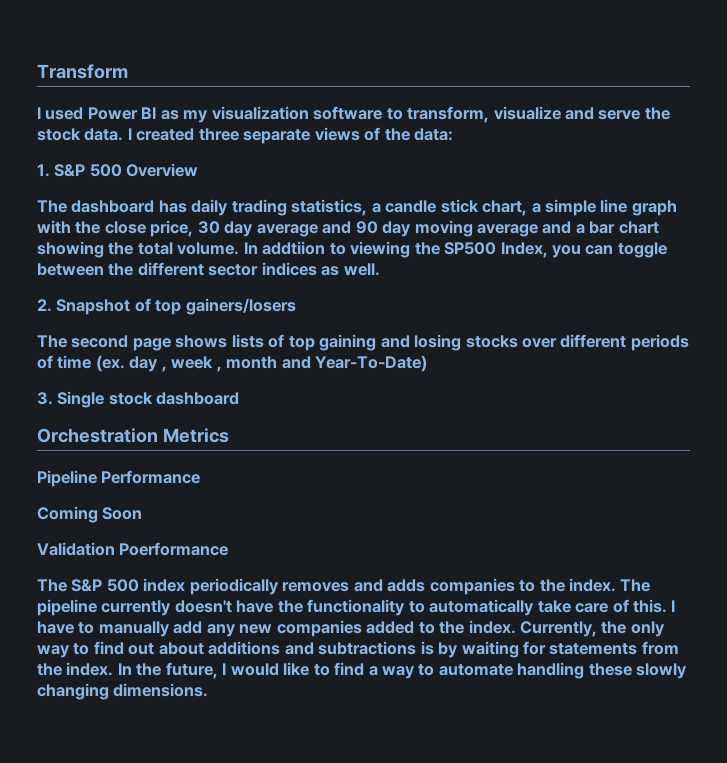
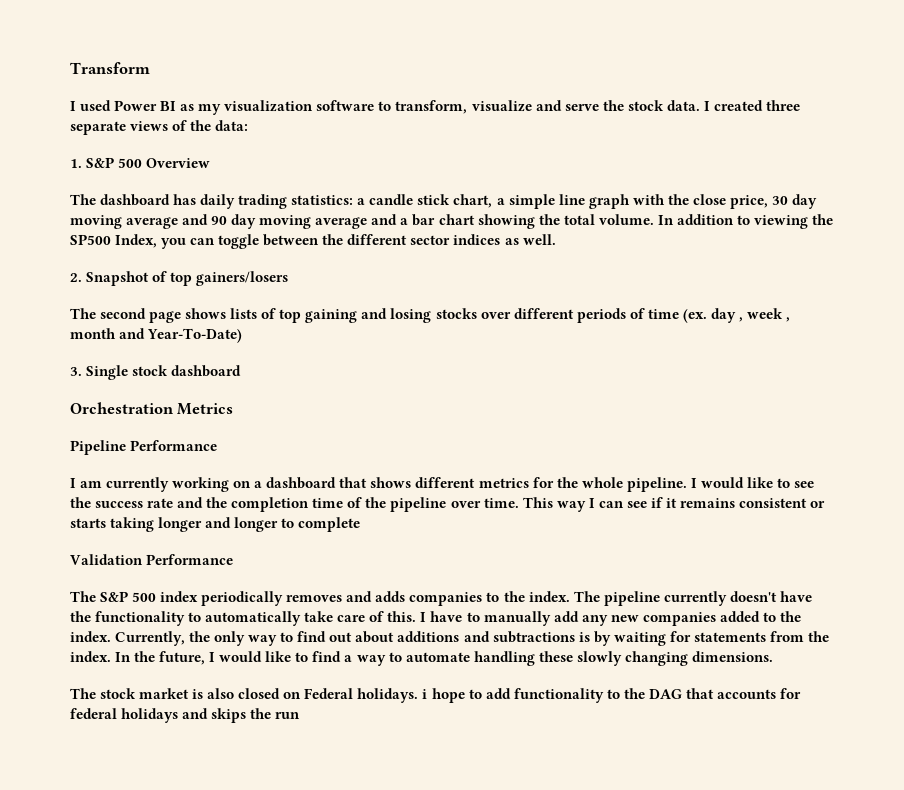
[291,199,368,216] statistics, -> [291,195,354,205] statistics:
(254, 229) none -> [70,215,122,229] moving
[262,241,326,255] addtiion -> [676,214,734,225] addition
[37,506,143,523] Coming Soon -> [70,477,814,492] [70,497,826,512] [70,517,361,532] I am currently working on a dashboard that shows different metrics for the whole pipeline. I would like to see the success rate and the completion time of the pipeline over time. This way I can see if it remains consistent or starts taking longer and longer to complete
[119,542,229,556] Poerformance -> [146,554,234,565] Performance
(209, 690) none -> [70,688,801,703] [70,708,301,723] // The stock market is also closed on Federal holidays. i hope to add functionality to the DAG that accounts for federal holidays and skips the run

